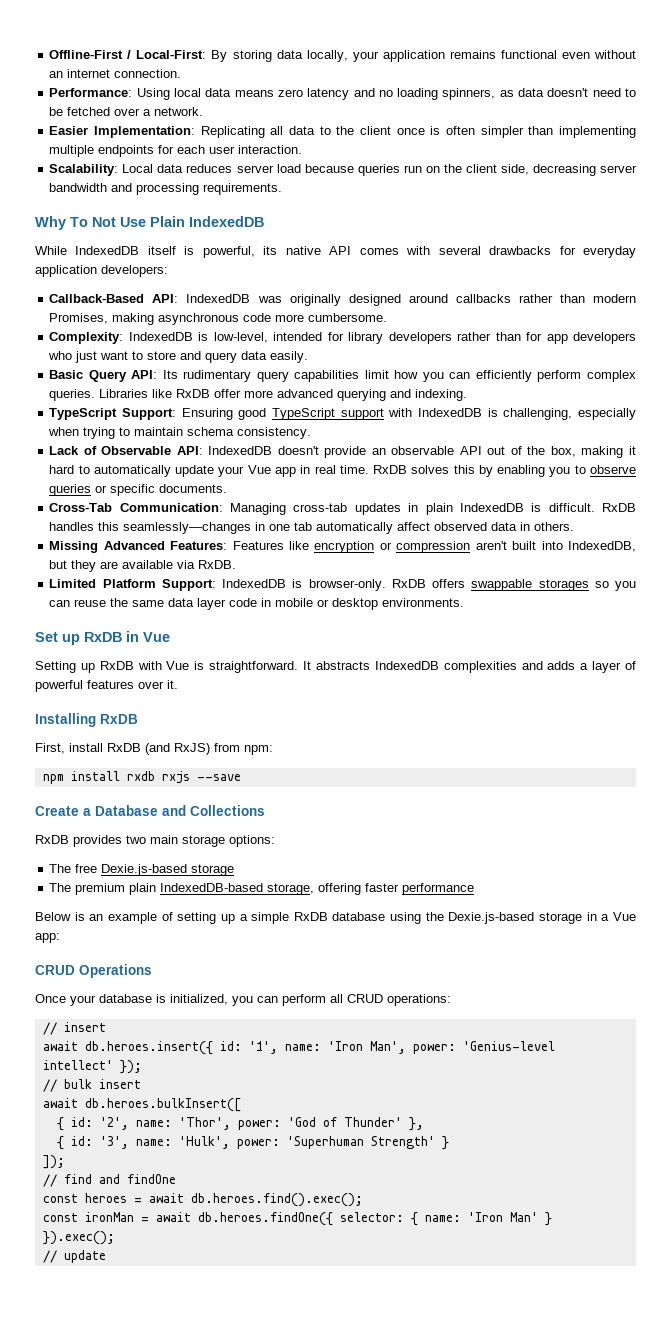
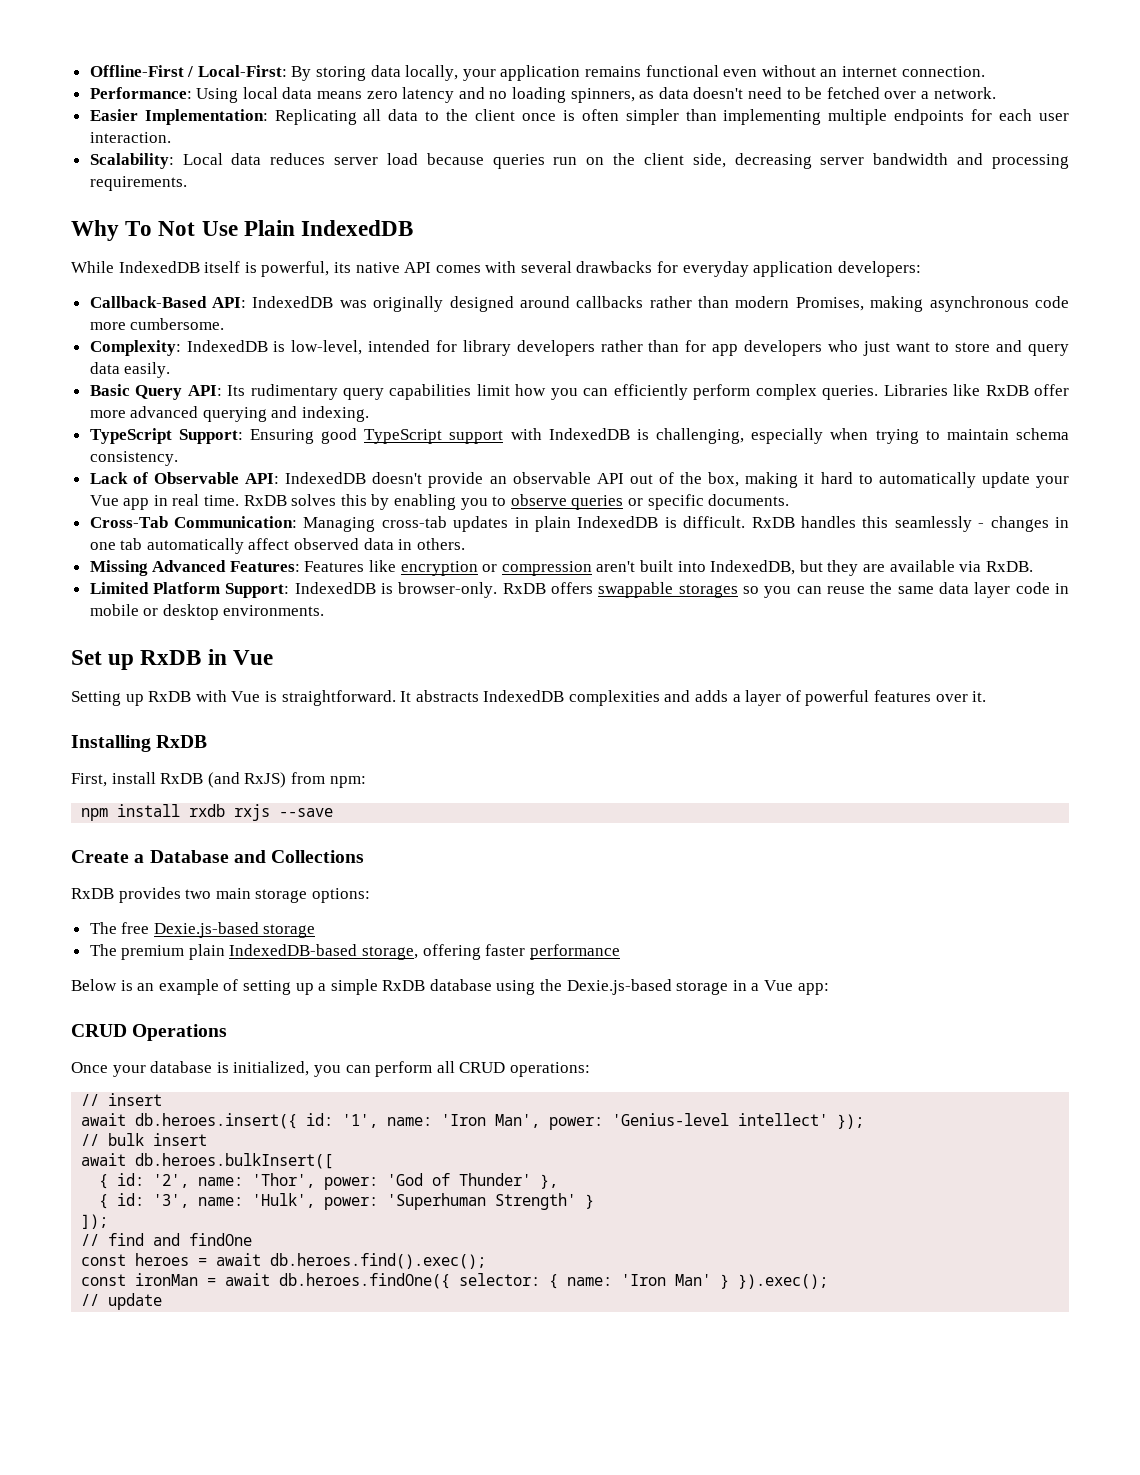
[123,522,252,534] seamlessly—changes -> [894,516,1049,532] seamlessly - changes

